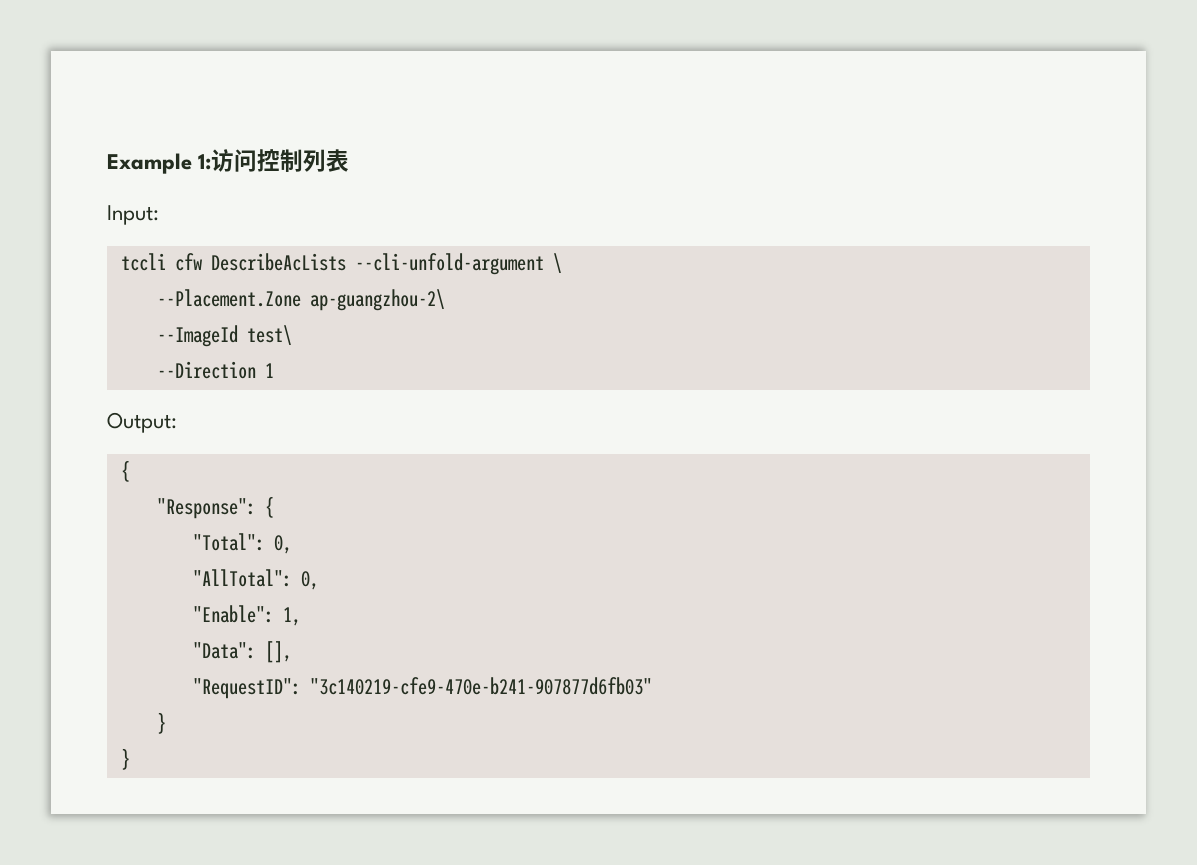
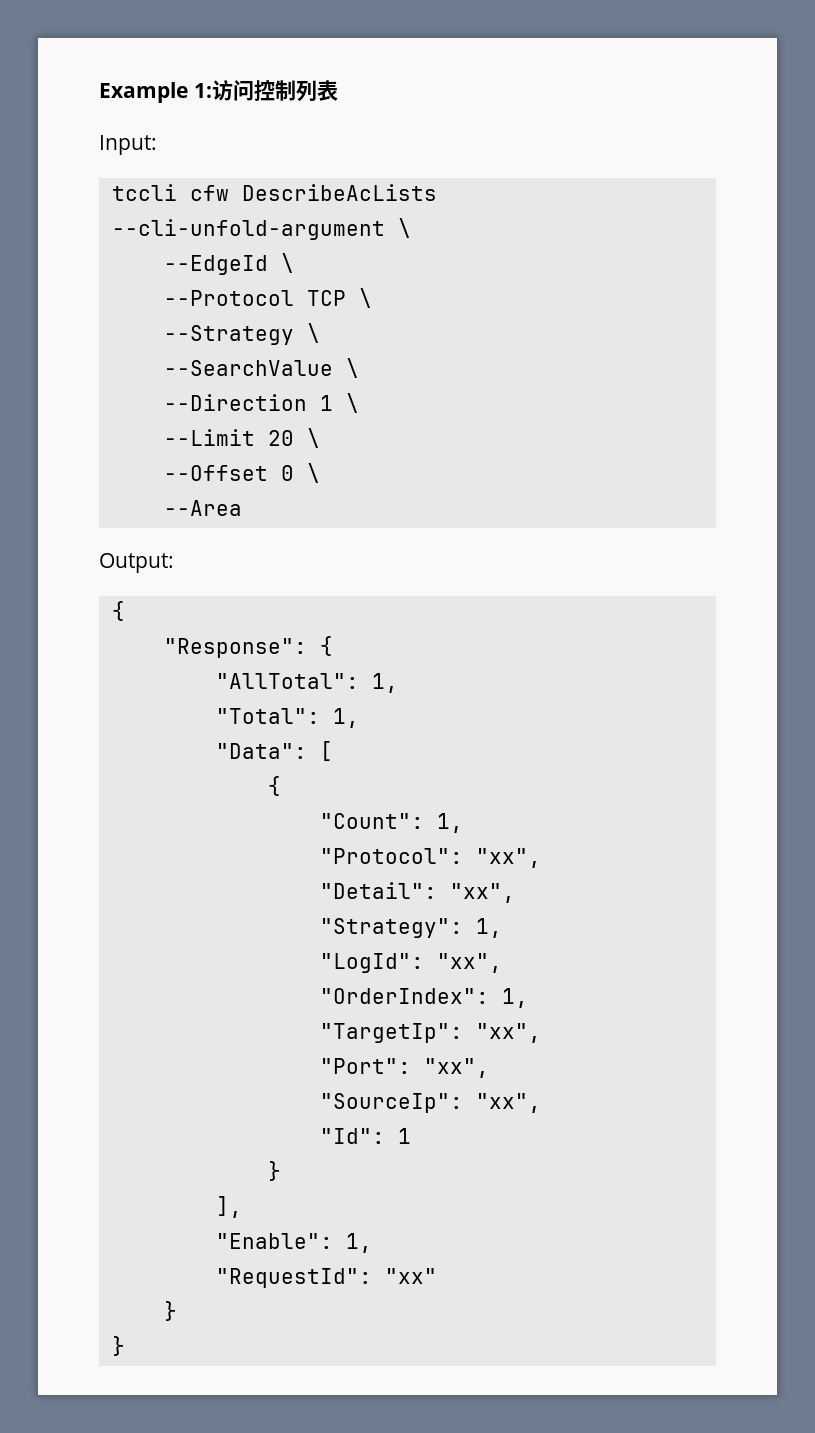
[156,289,445,311] [156,325,292,347] [156,361,274,379] --Placement.Zone ap-guangzhou-2\ // --ImageId test\ // --Direction 1 -> [163,253,294,275] [163,288,372,308] [163,323,320,345] [163,358,359,378] [163,393,359,413] [163,428,320,448] [163,463,320,483] [163,500,242,516] --EdgeId \ // --Protocol TCP \ // --Strategy \ // --SearchValue \ // --Direction 1 \ // --Limit 20 \ // --Offset 0 \ // --Area
(274, 507) none -> [215,673,398,693] // "AllTotal": 1,
[273,535,292,554] [192,569,319,590] [192,605,301,626] [192,641,292,663] [192,677,652,699] 0, // "AllTotal": 0, // "Enable": 1, // "Data": [], // "RequestID": "3c140219-cfe9-470e-b241-907877d6fb03" -> [332,708,359,728] [215,741,333,761] [267,776,281,796] [319,813,463,833] [319,848,541,868] [319,882,515,903] [319,918,502,938] [319,953,502,973] [319,988,528,1008] [319,1023,541,1043] [319,1058,489,1078] [319,1093,541,1113] [319,1128,411,1144] [267,1161,281,1181] [215,1196,242,1218] [215,1233,372,1253] [215,1268,437,1288] 1, // "Data": [ // { // "Count": 1, // "Protocol": "xx", // "Detail": "xx", // "Strategy": 1, // "LogId": "xx", // "OrderIndex": 1, // "TargetIp": "xx", // "Port": "xx", // "SourceIp": "xx", // "Id": 1 // } // ], // "Enable": 1, // "RequestId": "xx"

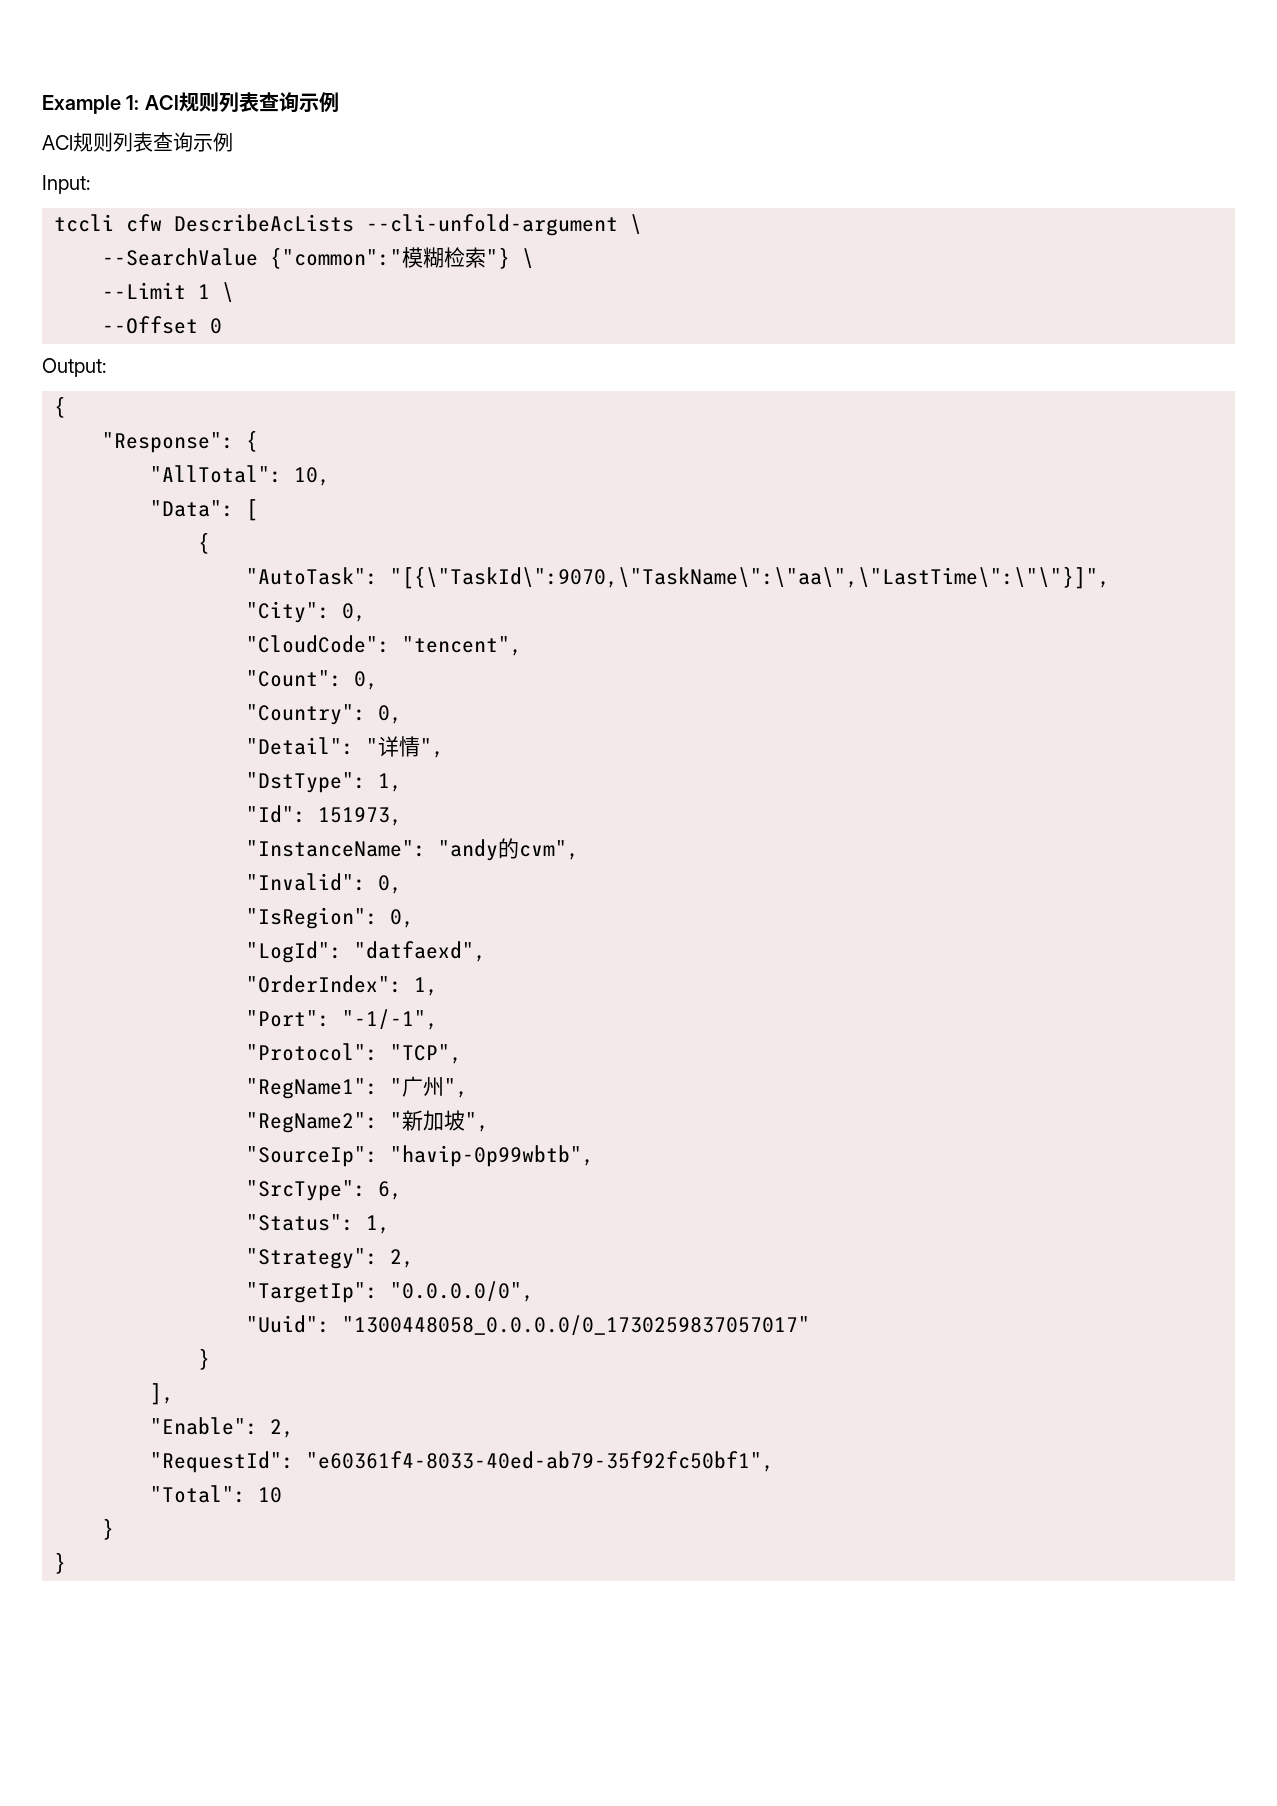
[211,80,338,102] 访问控制列表 -> [144,92,339,113] [42,132,233,152] ACl规则列表查询示例 // ACl规则列表查询示例
[163,253,294,275] [163,288,372,308] [163,323,320,345] [163,358,359,378] [163,394,333,411] --EdgeId \ // --Protocol TCP \ // --Strategy \ // --SearchValue \ // --Direction 1 -> [102,247,510,269] --SearchValue {"common":"模糊检索"}
[267,430,294,446] 20 -> [198,284,210,299] 1
[306,463,320,483] [163,500,242,516] \ // --Area -> (222, 326) none
[371,673,398,693] [215,708,359,728] 1, // "Total": 1, -> [294,467,330,486] 10,
[319,813,463,833] [319,848,541,868] [319,882,515,903] [319,918,502,938] "Count": 1, // "Protocol": "xx", // "Detail": "xx", // "Strategy": 1, -> [246,566,1110,589] [246,601,366,623] [246,635,522,656] [246,670,378,690] [246,704,402,725] [246,736,444,758] [246,772,402,793] [246,805,402,826] [246,838,579,861] [246,873,402,894] [246,907,414,929] "AutoTask": "[{\"TaskId\":9070,\"TaskName\":\"aa\",\"LastTime\":\"\"}]", // "City": 0, // "CloudCode": "tencent", // "Count": 0, // "Country": 0, // "Detail": "详情", // "DstType": 1, // "Id": 151973, // "InstanceName": "andy的cvm", // "Invalid": 0, // "IsRegion": 0,
[436,953,502,973] "xx", -> [354,941,486,962] "datfaexd",
[319,1023,541,1043] [319,1058,489,1078] [319,1093,541,1113] [319,1128,411,1144] "TargetIp": "xx", // "Port": "xx", // "SourceIp": "xx", // "Id": 1 -> [246,1009,438,1030] [246,1043,462,1064] [246,1076,468,1099] [246,1110,489,1133] [246,1145,594,1167] [246,1180,402,1201] [246,1214,390,1234] [246,1248,414,1269] [246,1281,534,1303] [246,1315,810,1335] "Port": "-1/-1", // "Protocol": "TCP", // "RegName1": "广州", // "RegName2": "新加坡", // "SourceIp": "havip-0p99wbtb", // "SrcType": 6, // "Status": 1, // "Strategy": 2, // "TargetIp": "0.0.0.0/0", // "Uuid": "1300448058_0.0.0.0/0_1730259837057017"
[345,1233,372,1253] 1, -> [270,1419,294,1438] 2,
[384,1268,437,1284] "xx" -> [306,1451,774,1472] [150,1485,282,1503] "e60361f4-8033-40ed-ab79-35f92fc50bf1", // "Total": 10

